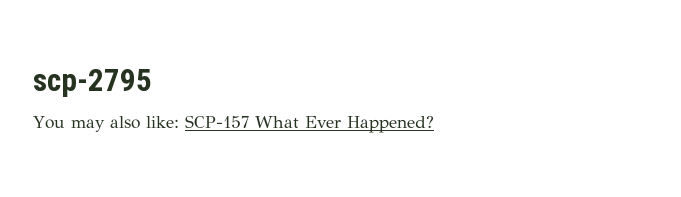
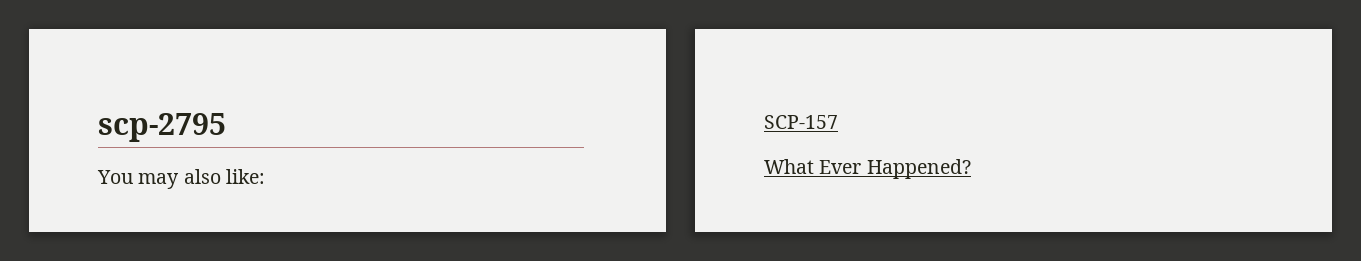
(179, 122) none -> (265, 176) //
(249, 121) none -> (838, 122) //

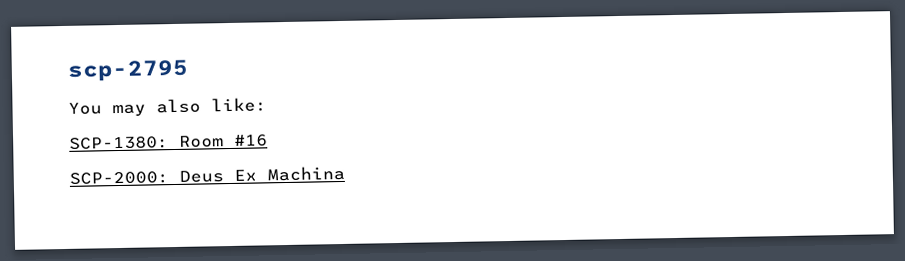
[764,115,838,129] [764,159,971,179] SCP-157 // What Ever Happened? -> [69,134,268,150] [69,165,345,185] SCP-1380: Room #16 // SCP-2000: Deus Ex Machina

